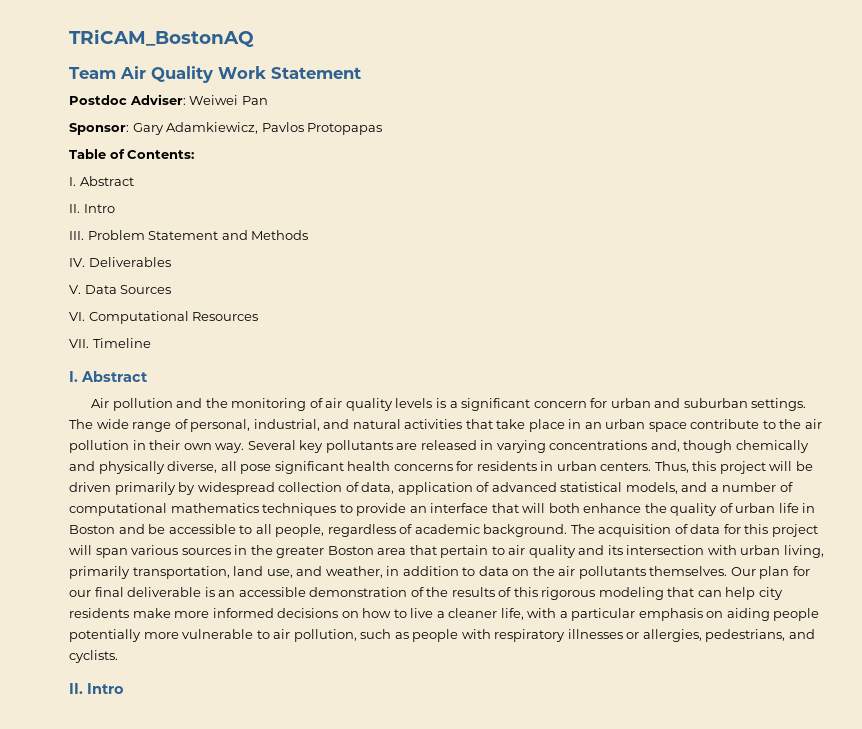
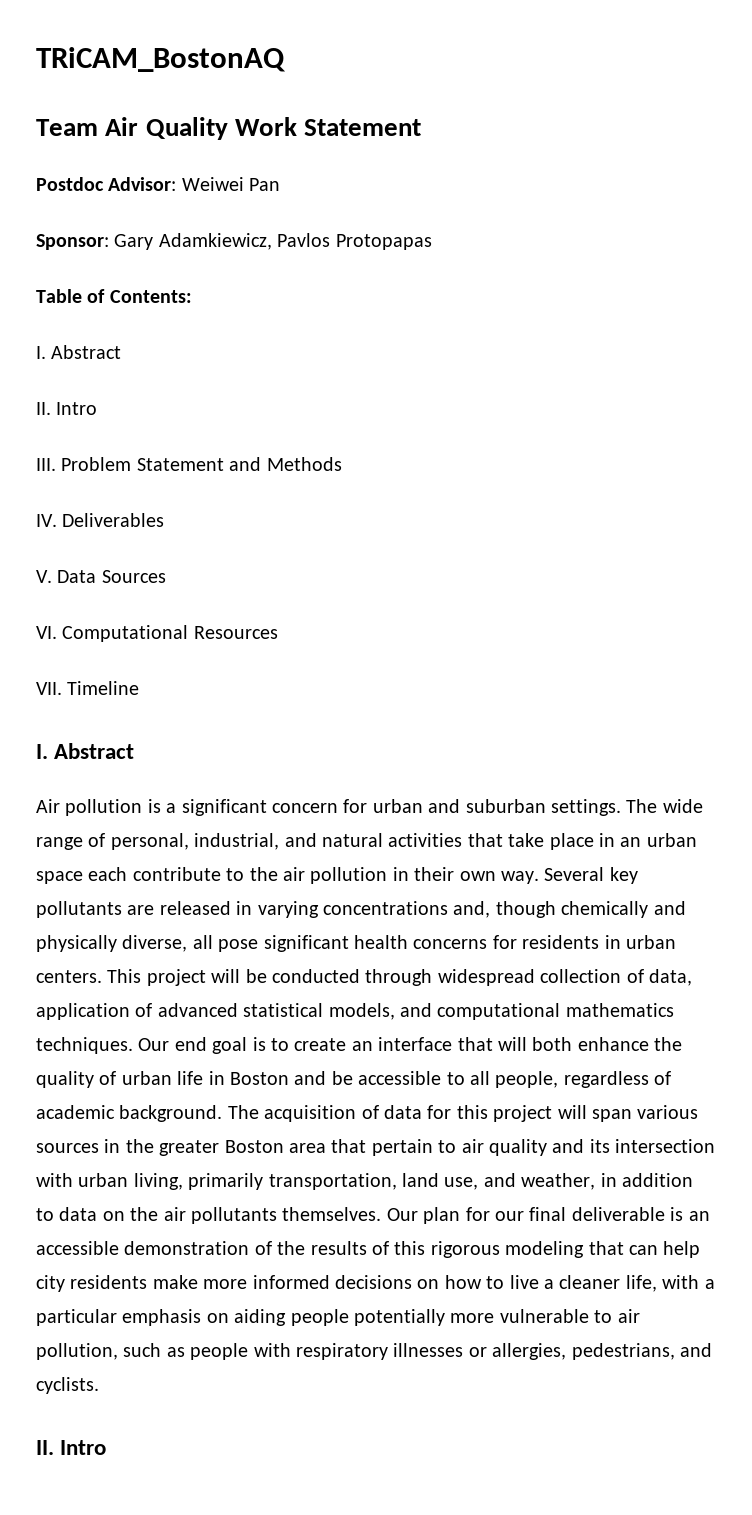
[129,94,186,105] Adviser: -> [108,177,177,191] Advisor:
[176,398,433,411] and the monitoring of air quality levels -> (143, 807) none
(687, 427) none -> [88,867,128,881] each
[654,461,717,473] Thus, this -> [107,969,142,983] This
[69,482,196,495] driven primarily by -> [272,969,433,986] conducted through
[710,482,793,492] [69,503,407,516] a number of computational mathematics techniques to provide -> [437,1003,674,1020] [36,1037,347,1054] computational mathematics techniques. Our end goal is to create

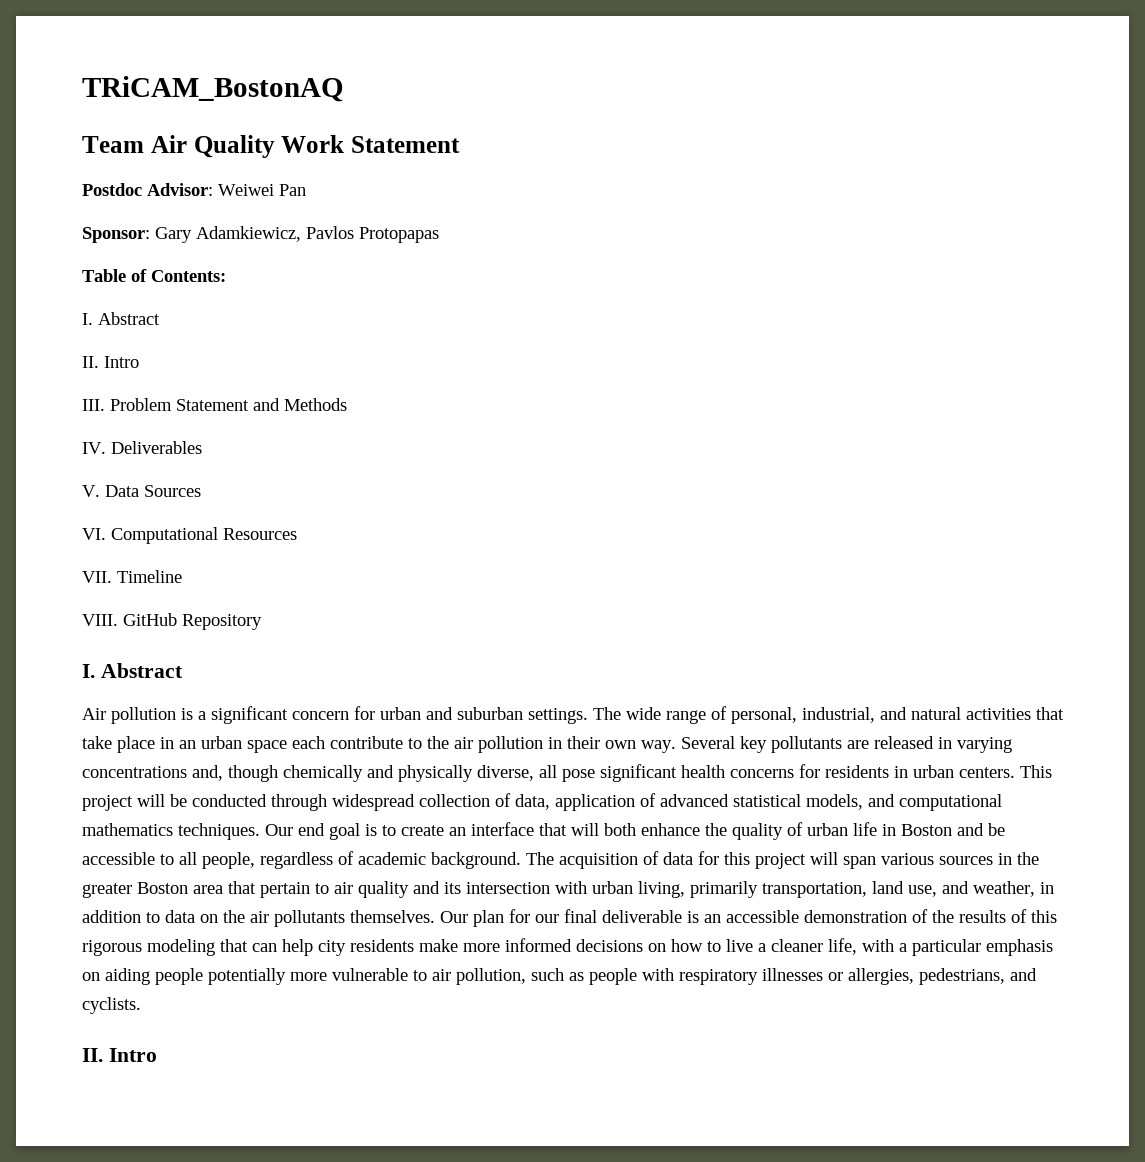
(140, 688) none -> [82,613,262,630] // VIII. GitHub Repository

